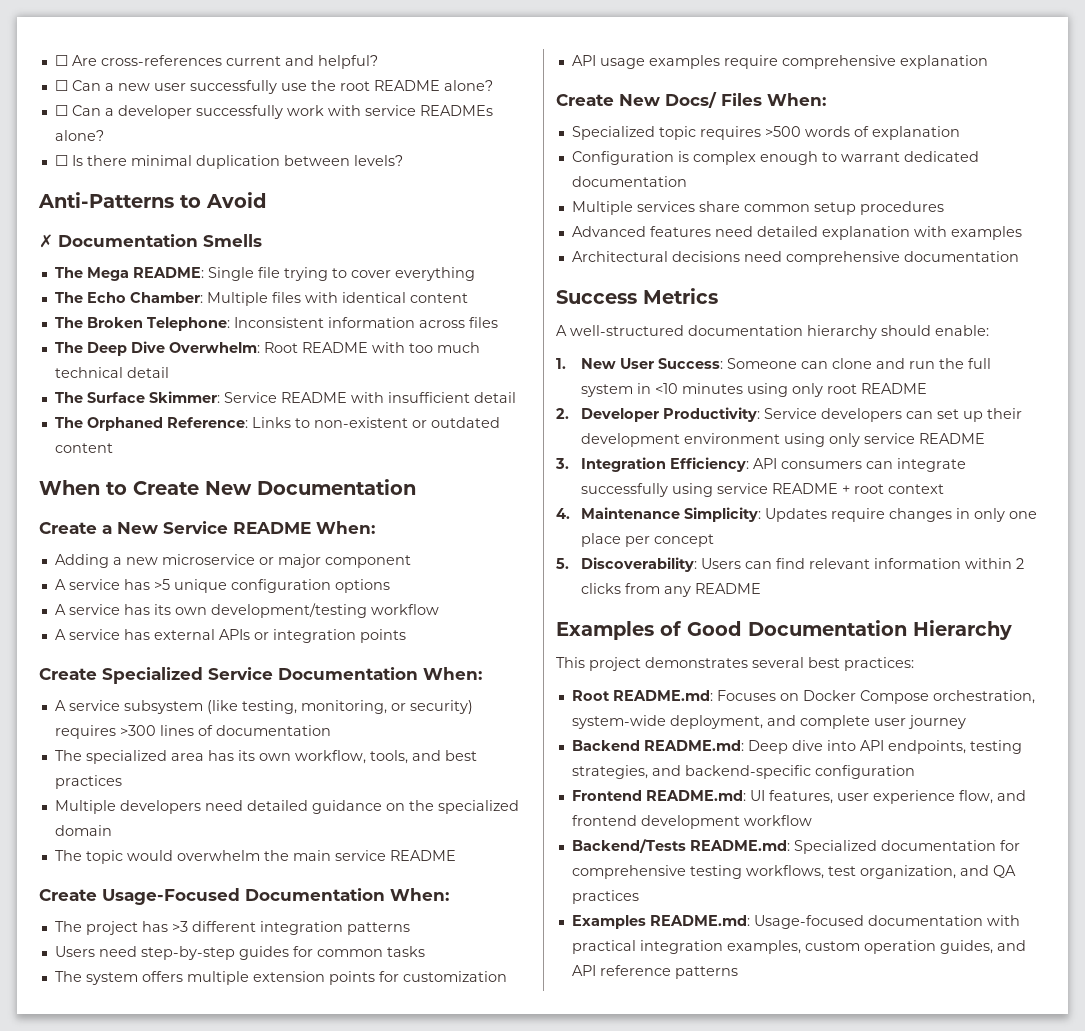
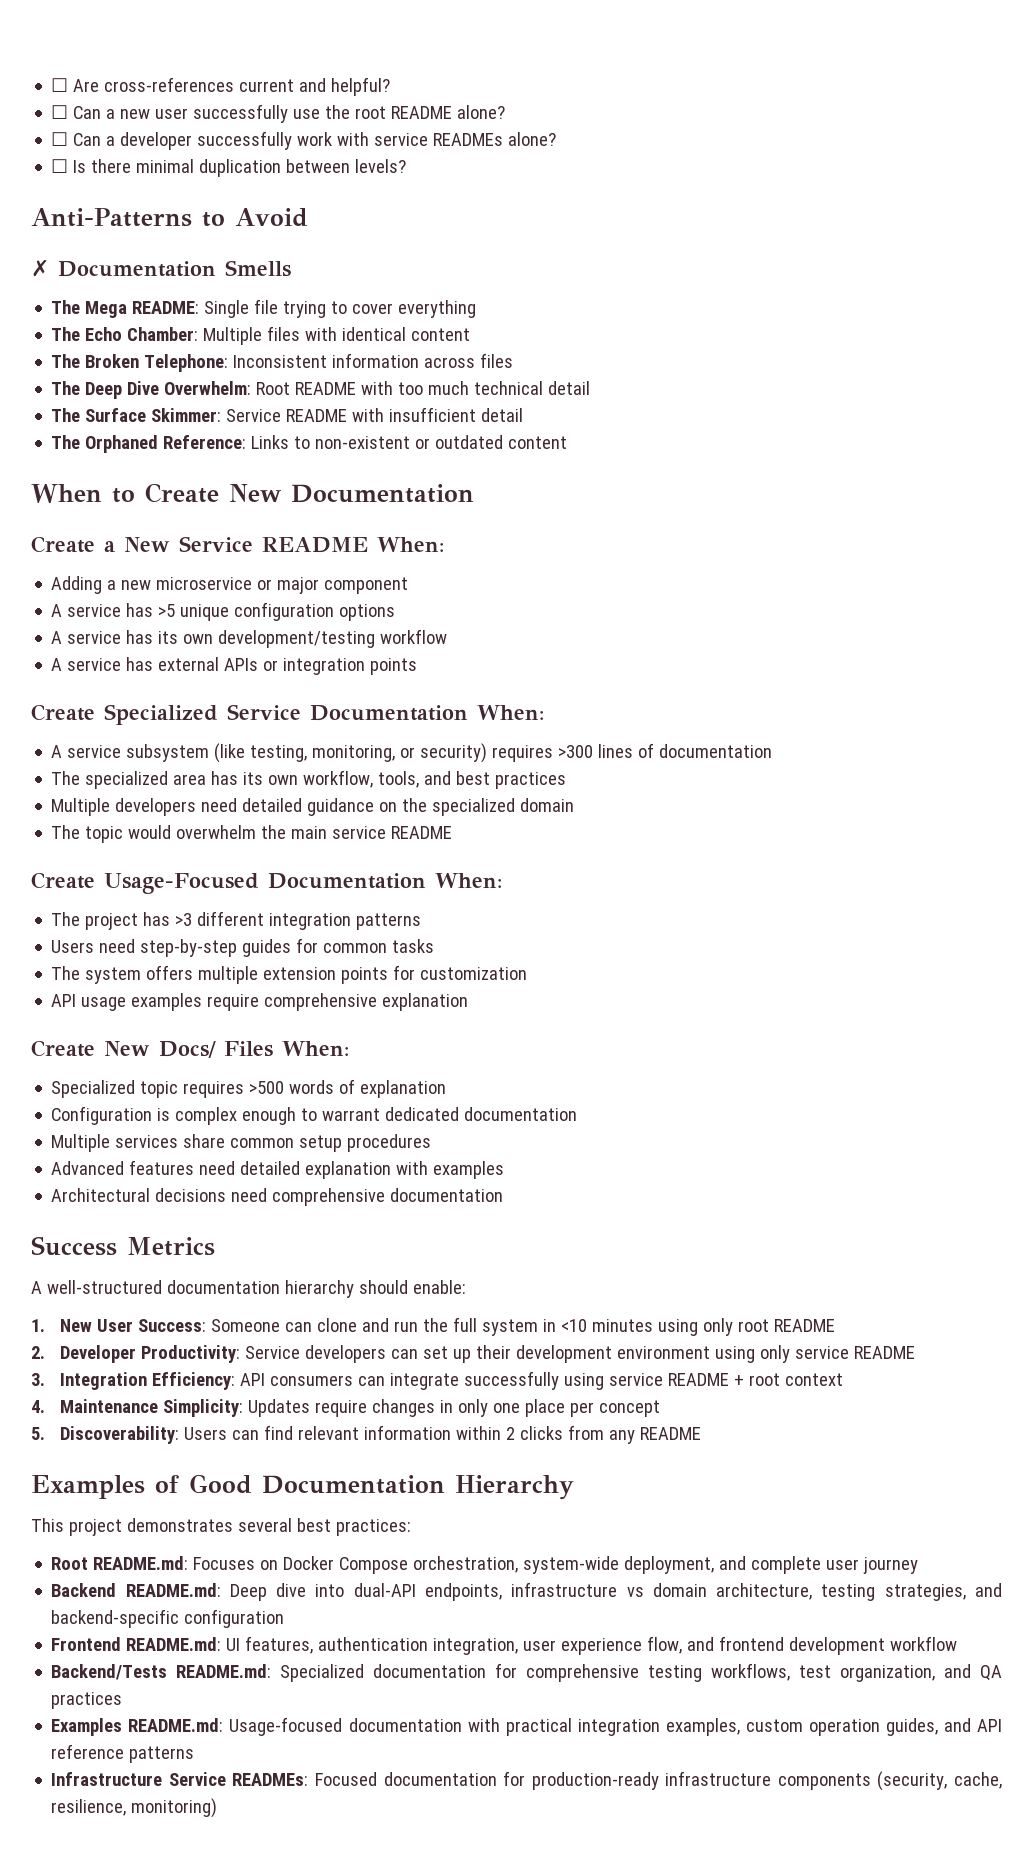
[859,740,966,754] API endpoints, -> [353,1582,813,1601] dual-API endpoints, infrastructure vs domain architecture,
(833, 797) none -> [318,1637,519,1655] authentication integration,
(738, 972) none -> [51,1771,1002,1791] [51,1798,218,1818] // Infrastructure Service READMEs: Focused documentation for production-ready infrastructure components (security, cache, resilience, monitoring)

